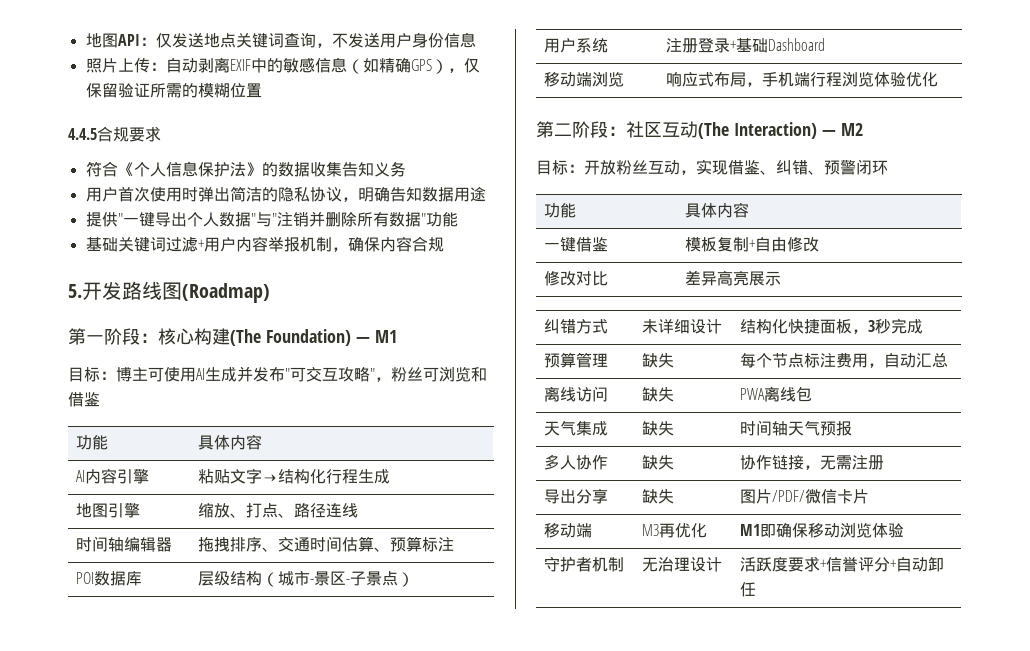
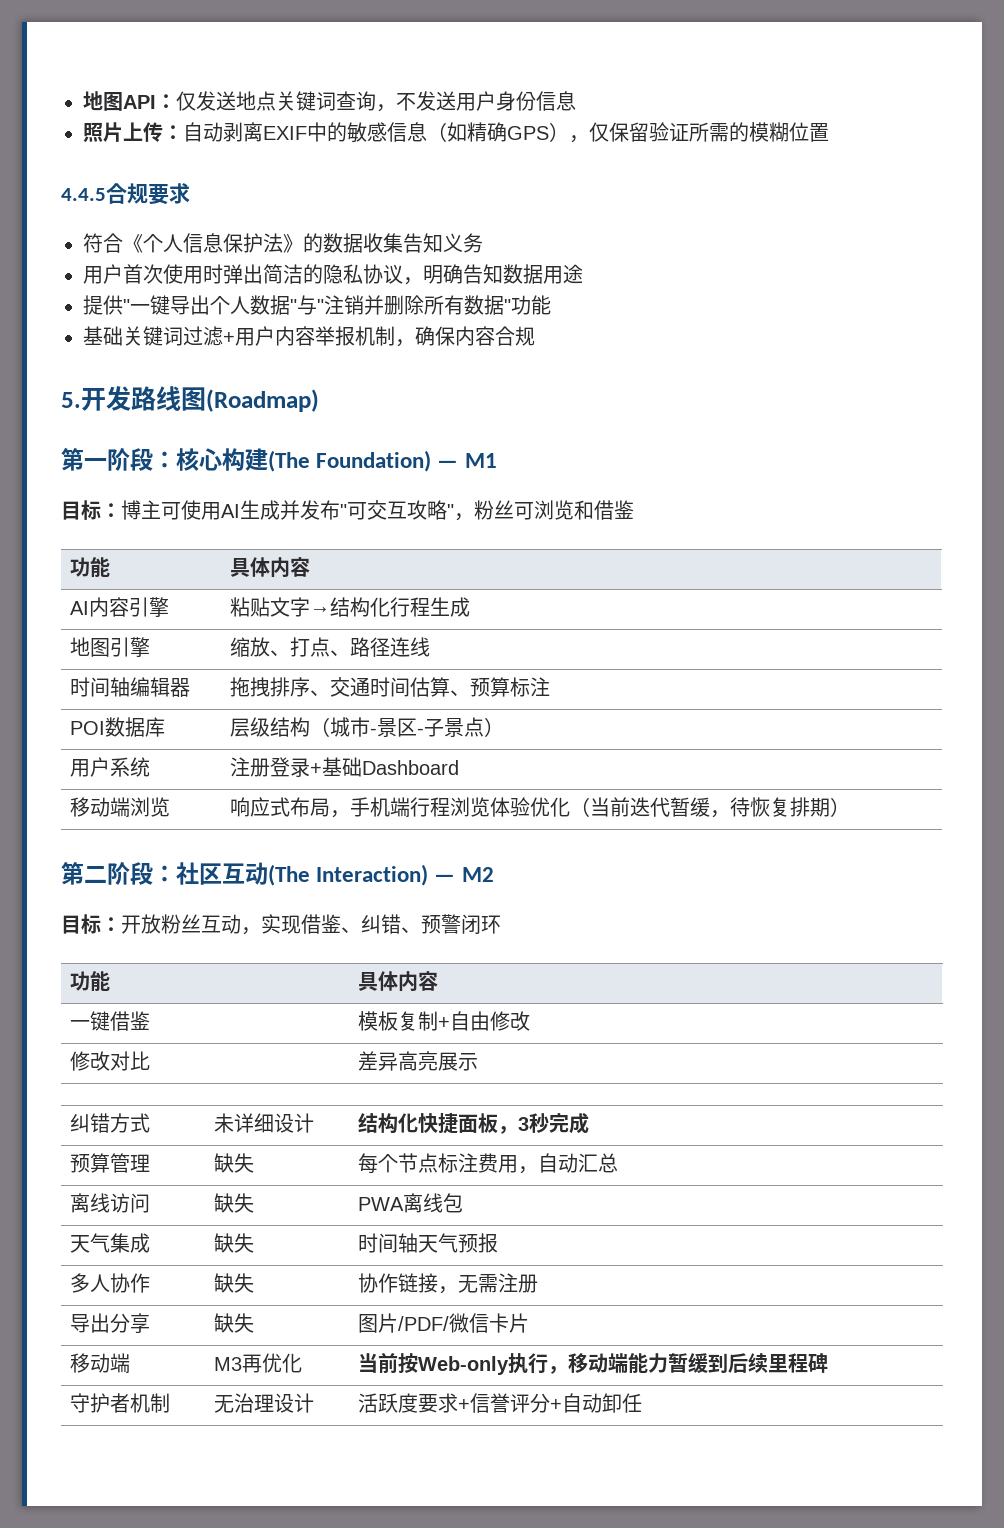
(939, 79) none -> [570,797,851,818] （当前迭代暂缓，待恢复排期）
[740,522,905,538] M1即确保移动浏览体验 -> [358,1353,829,1375] 当前按Web-only执行，移动端能力暂缓到后续里程碑

